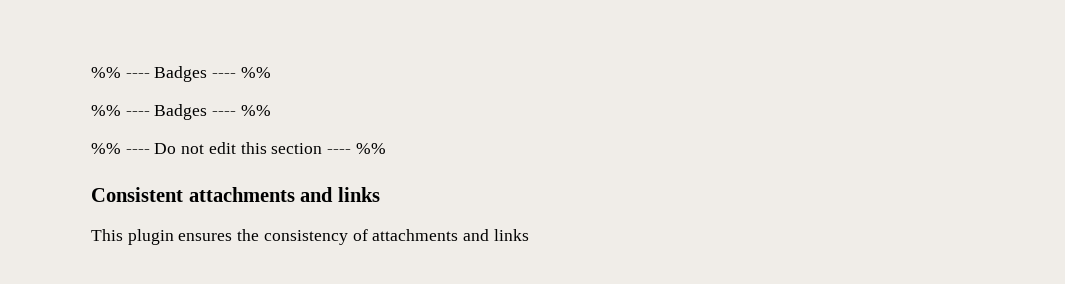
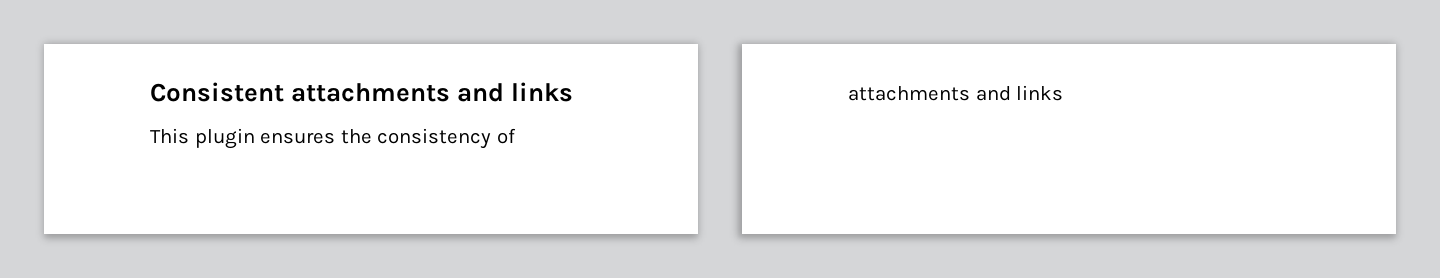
[91,66,271,82] [91,104,271,120] [91,142,386,154] %% ---- Badges ---- %% // %% ---- Badges ---- %% // %% ---- Do not edit this section ---- %% // -> (150, 92) none

